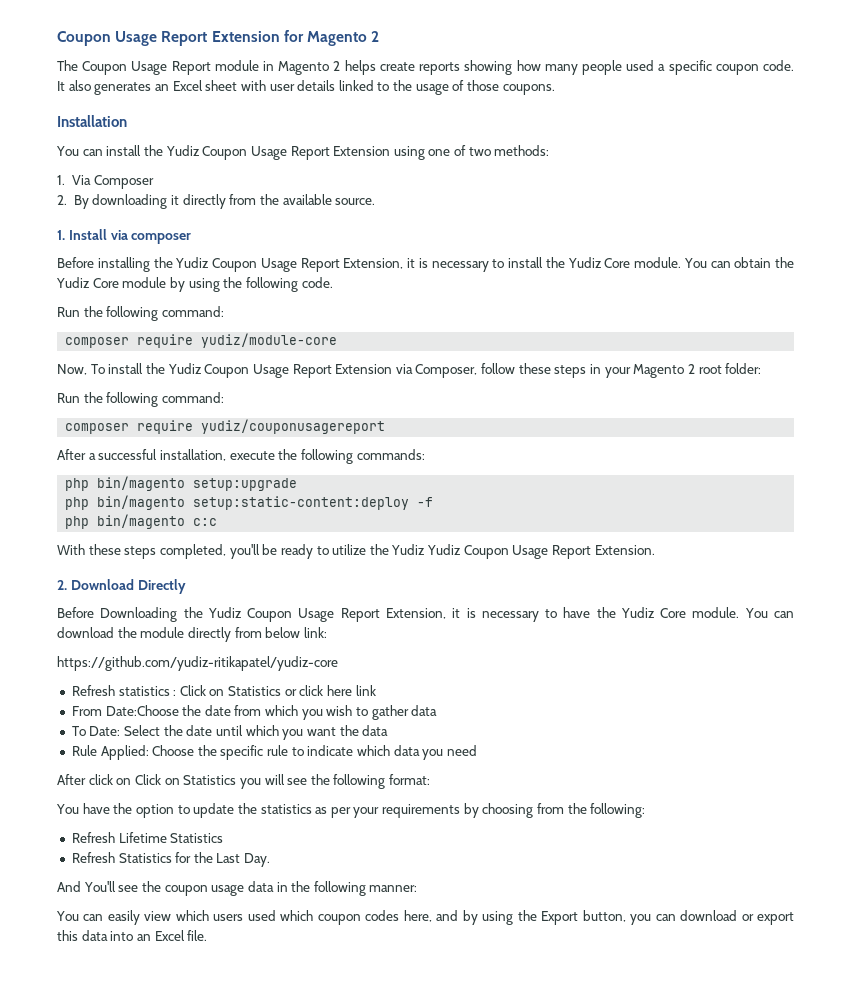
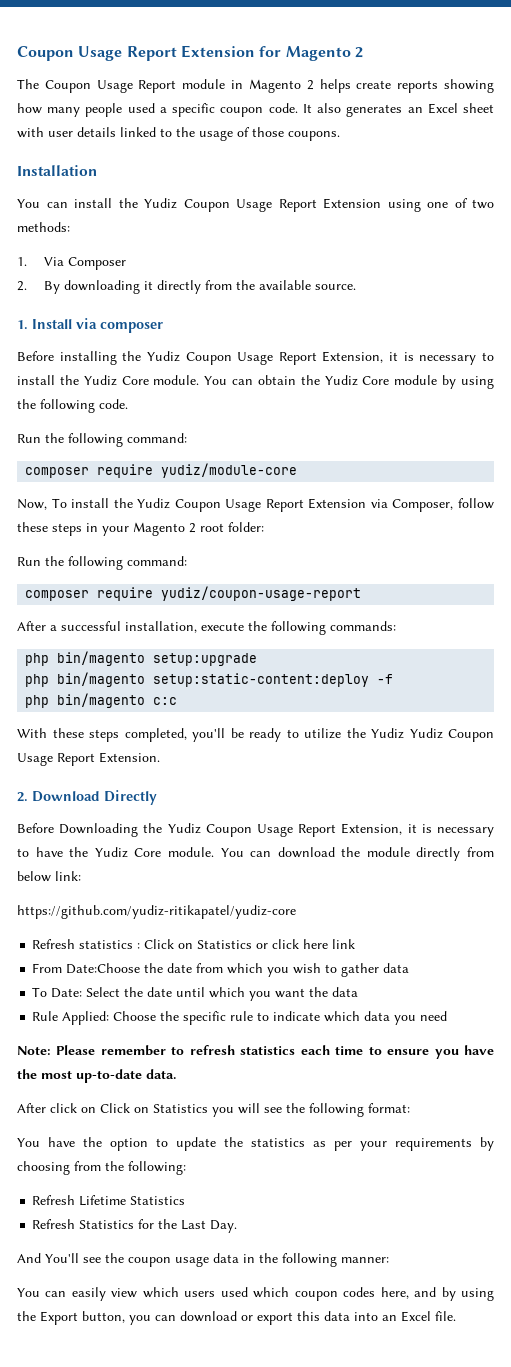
[201,419,386,434] yudiz/couponusagereport -> [161,586,362,601] yudiz/coupon-usage-report
(477, 750) none -> [17,1045,494,1059] [17,1069,176,1083] // Note: Please remember to refresh statistics each time to ensure you have the most up-to-date data.

